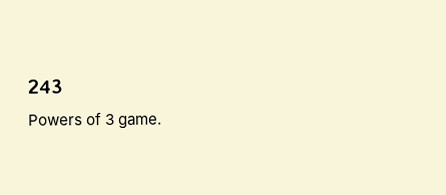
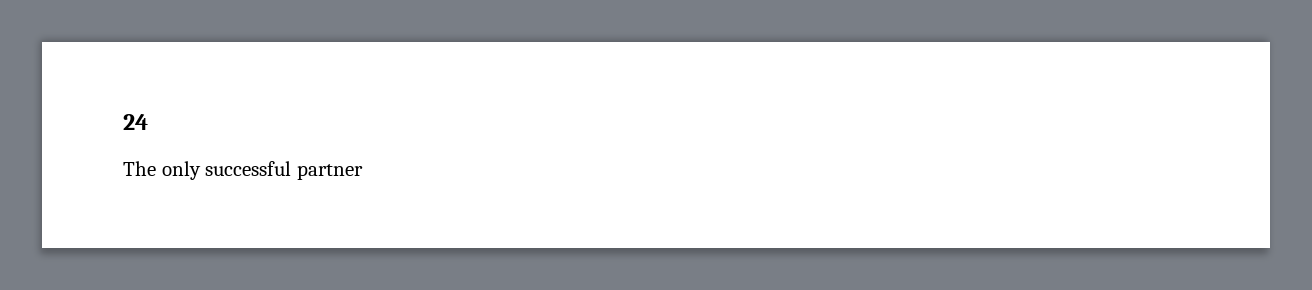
[27,79,63,94] [28,112,163,129] 243 // Powers of 3 game. -> [123,114,148,130] [123,161,363,180] 24 // The only successful partner

